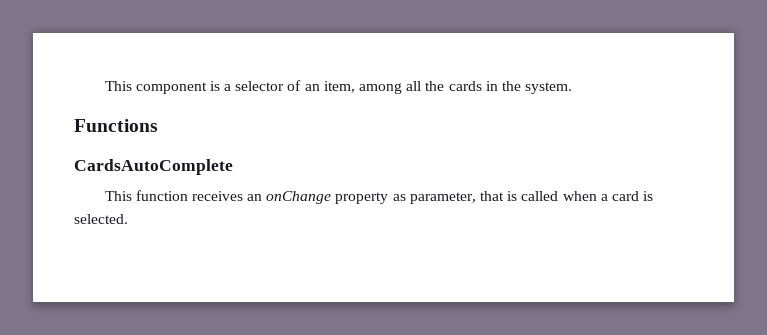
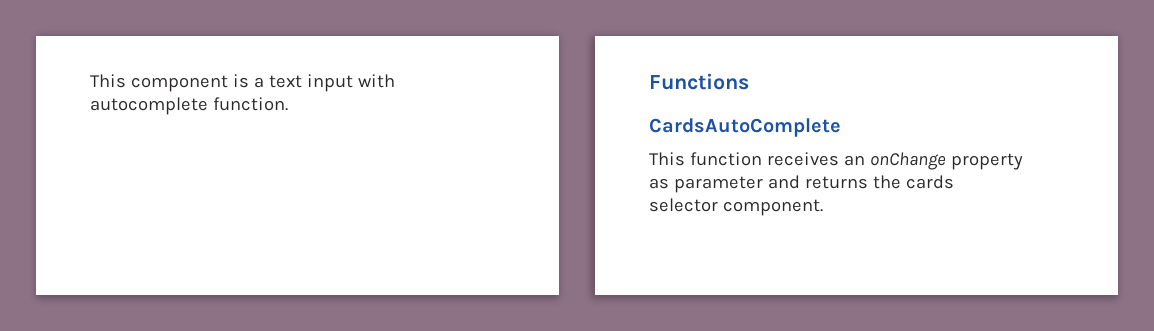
[235,80,573,94] selector of an item, among all the cards in the system. -> [268,74,395,92] [90,97,288,115] text input with autocomplete function.
[409,191,654,204] [74,214,128,224] parameter, that is called when a card is selected. -> [673,175,954,193] [649,198,823,216] parameter and returns the cards selector component.

